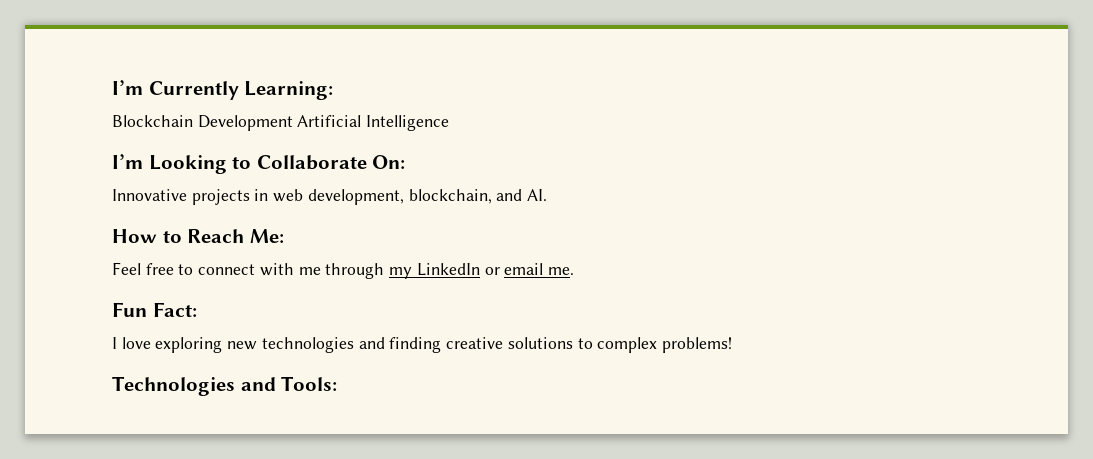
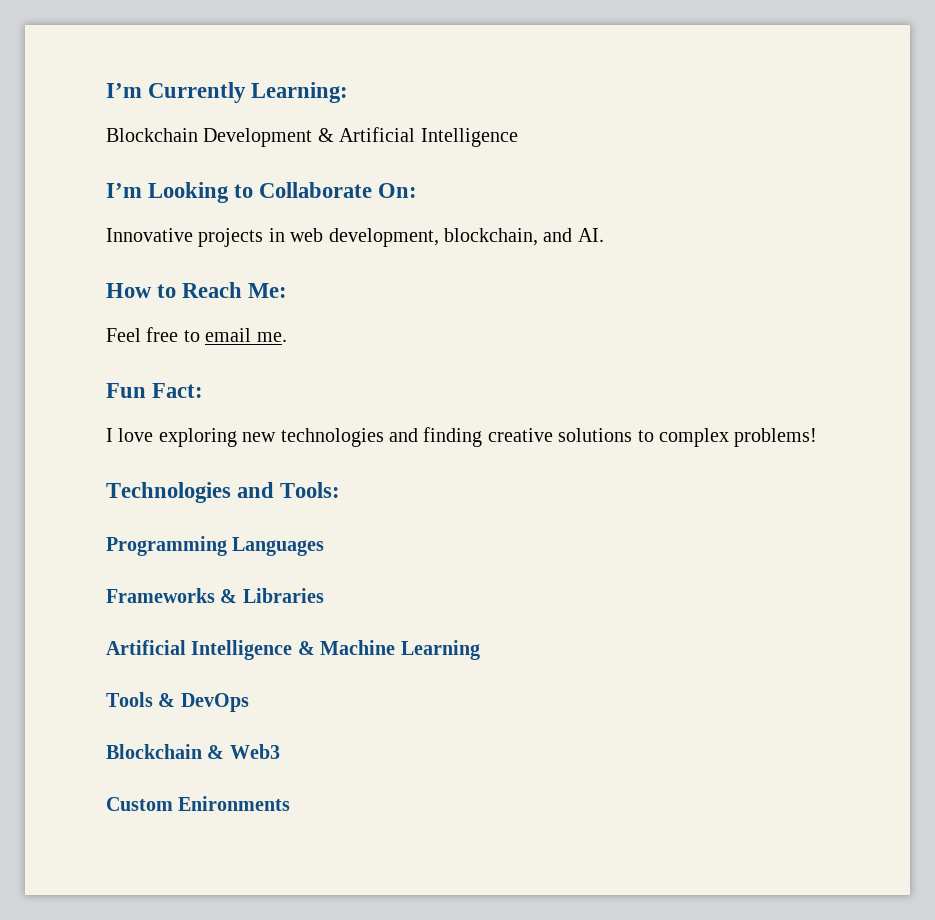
(293, 123) none -> [317,128,334,142] &
[198,263,500,279] connect with me through my LinkedIn or -> (200, 336) none
(338, 383) none -> [106,536,325,556] [106,588,324,603] [106,640,480,660] [106,692,249,712] [106,744,280,759] [106,796,291,811] // Programming Languages // Frameworks & Libraries // Artificial Intelligence & Machine Learning // Tools & DevOps // Blockchain & Web3 // Custom Enironments

